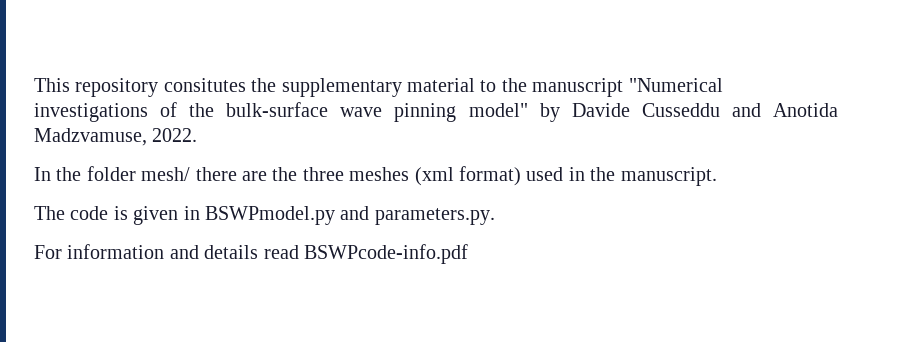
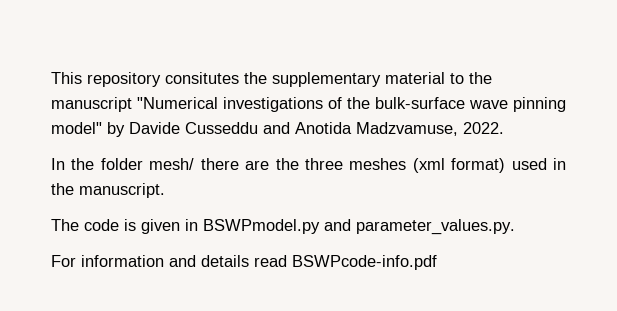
[374,208,495,225] parameters.py. -> [356,219,515,235] parameter_values.py.

